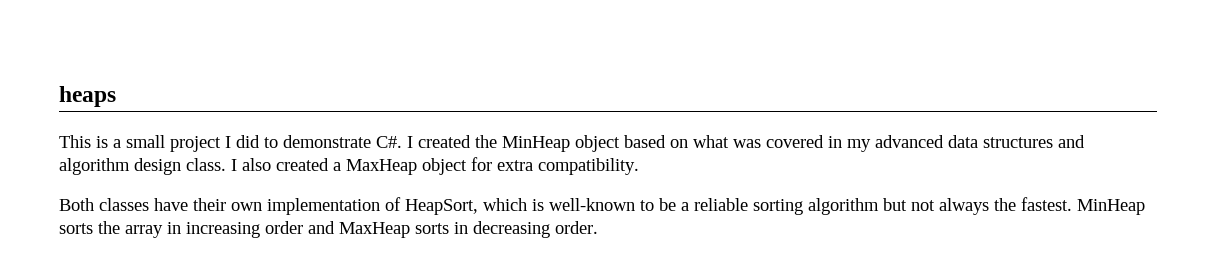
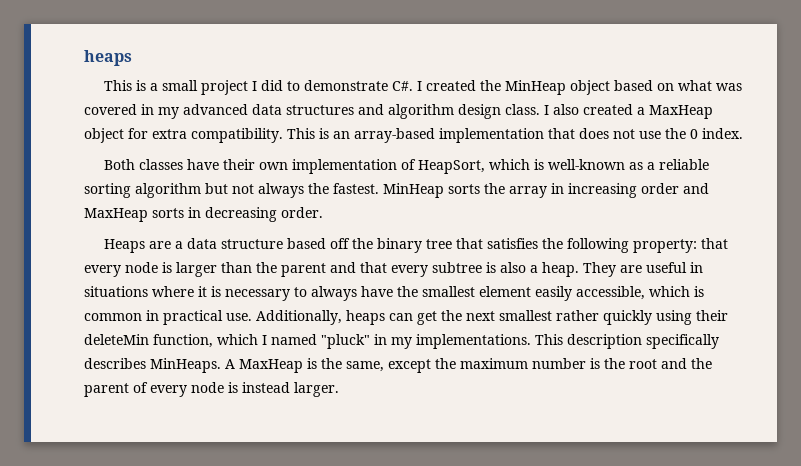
(639, 166) none -> [287,128,743,143] This is an array-based implementation that does not use the 0 index.
[640,198,676,211] to be -> [628,162,643,170] as
(598, 227) none -> [103,238,728,253] [84,262,703,277] [84,286,704,301] [84,310,728,325] [84,334,719,349] [84,358,712,373] [84,382,339,397] // Heaps are a data structure based off the binary tree that satisfies the following property: that every node is larger than the parent and that every subtree is also a heap. They are useful in situations where it is necessary to always have the smallest element easily accessible, which is common in practical use. Additionally, heaps can get the next smallest rather quickly using their deleteMin function, which I named "pluck" in my implementations. This description specifically describes MinHeaps. A MaxHeap is the same, except the maximum number is the root and the parent of every node is instead larger.

